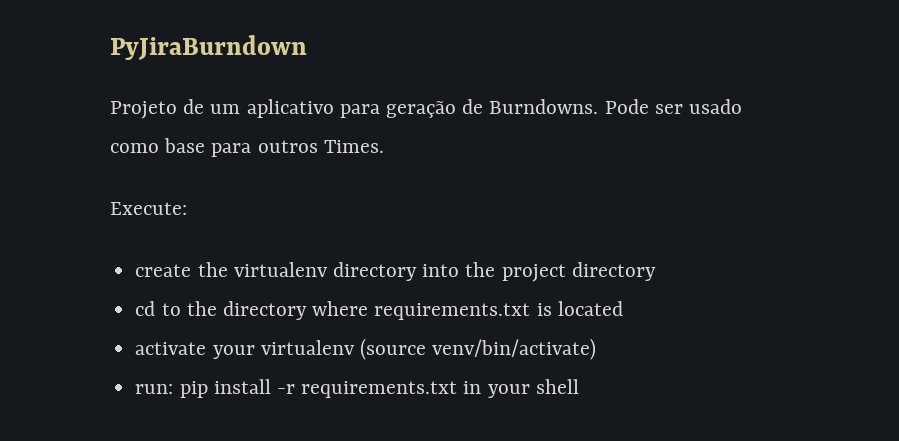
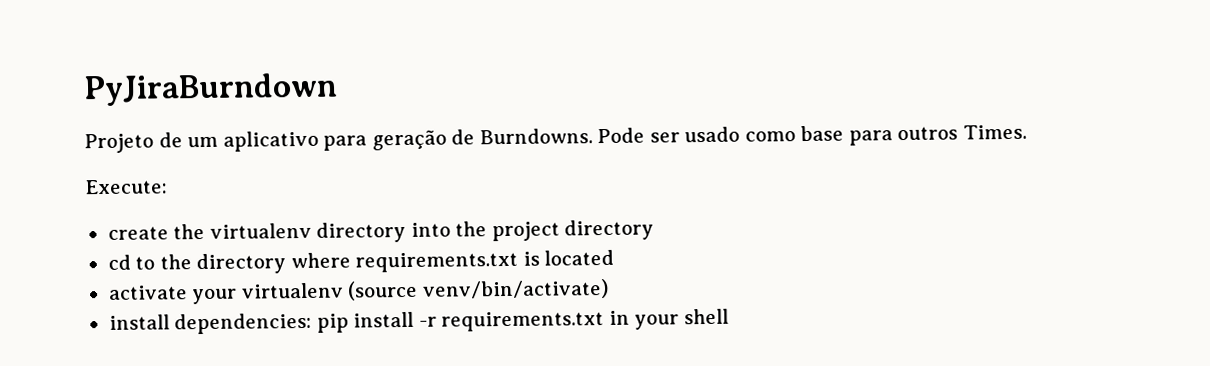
[135,384,174,394] run: -> [108,312,313,335] install dependencies:

